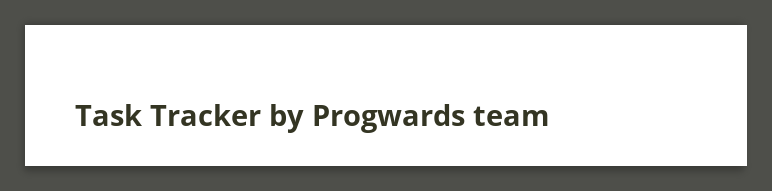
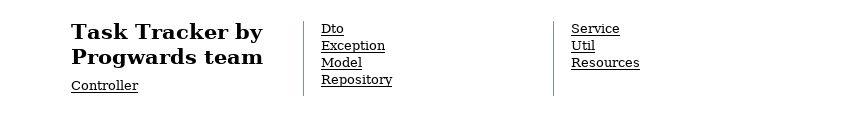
(549, 116) none -> [71,80,139,90] [321,24,344,33] [321,41,386,53] [321,57,362,67] [321,75,393,87] [571,24,620,33] [571,40,595,50] [571,58,640,67] // Controller // Dto // Exception // Model // Repository // Service // Util // Resources

